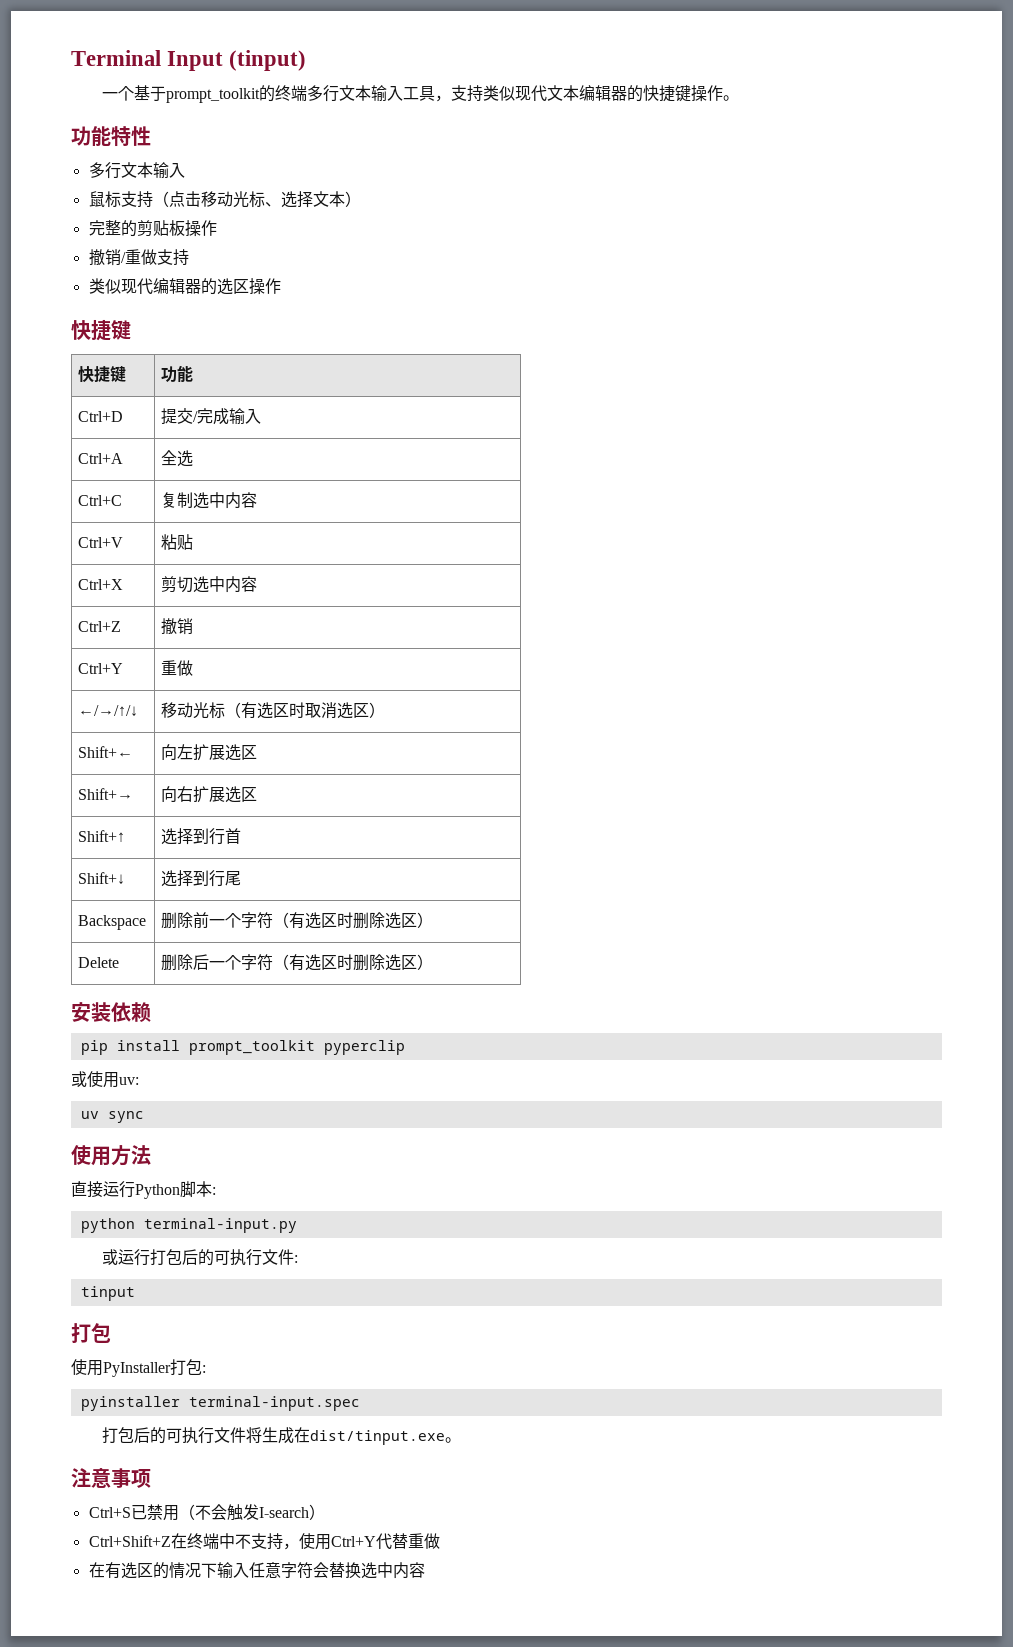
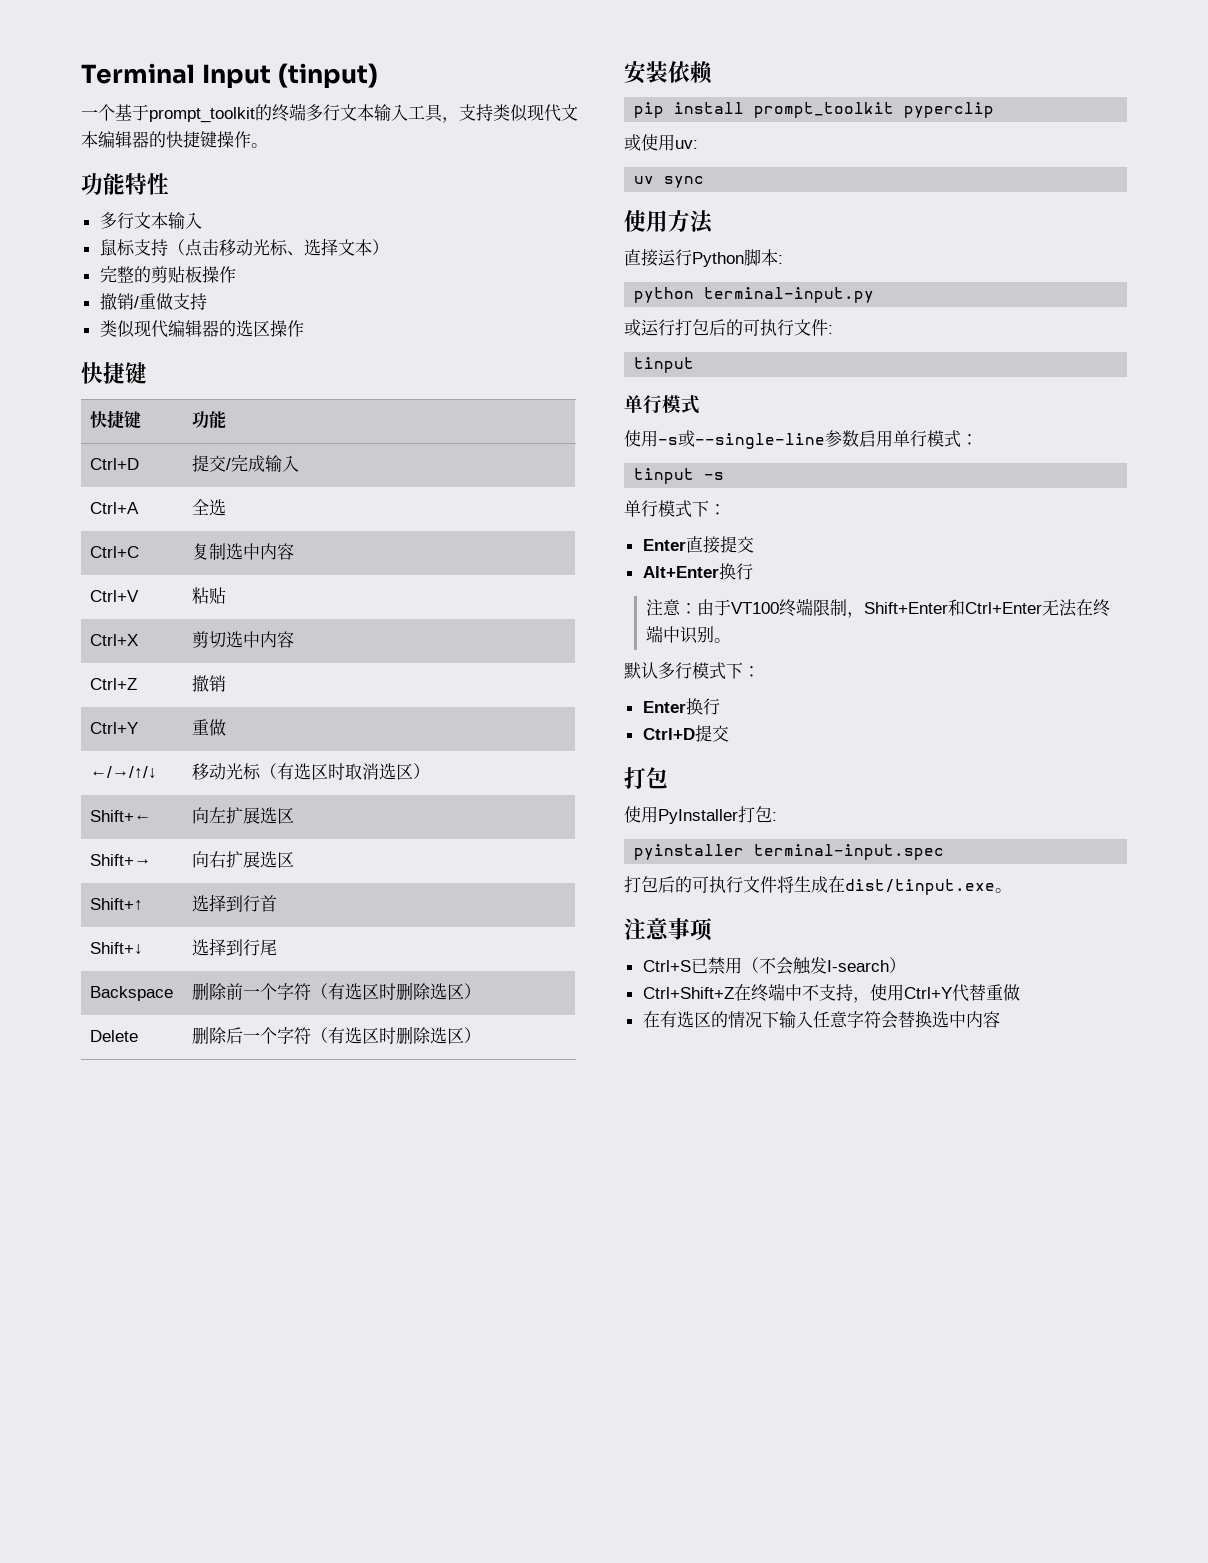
(135, 1293) none -> [624,395,700,414] [624,430,978,449] [634,468,725,484] [624,500,726,518] [642,536,754,554] [642,563,753,580] [646,598,1111,618] [646,625,732,644] [624,662,760,680] [642,698,720,715] [642,725,729,742] // 单行模式 // 使用-s或--single-line参数启用单行模式： // tinput -s // 单行模式下： // Enter直接提交 // Alt+Enter换行 // 注意：由于VT100终端限制，Shift+Enter和Ctrl+Enter无法在终端中识别。 // 默认多行模式下： // Enter换行 // Ctrl+D提交

